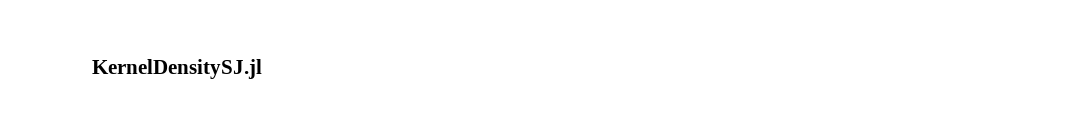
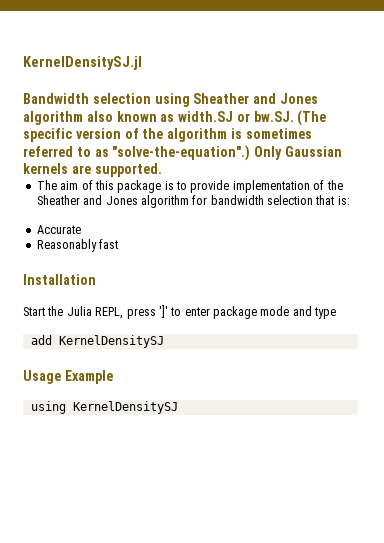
(262, 69) none -> [23,93,318,107] [23,110,327,126] [23,128,312,142] [23,145,342,161] [23,163,162,177] [36,180,343,193] [36,195,350,208] [36,225,81,234] [36,239,119,252] [23,274,96,285] [23,305,337,319] [30,335,164,348] [23,370,113,384] [30,401,178,414] // Bandwidth selection using Sheather and Jones algorithm also known as width.SJ or bw.SJ. (The specific version of the algorithm is sometimes referred to as "solve-the-equation".) Only Gaussian kernels are supported. // The aim of this package is to provide implementation of the Sheather and Jones algorithm for bandwidth selection that is: // Accurate // Reasonably fast // Installation // Start the Julia REPL, press ']' to enter package mode and type // add KernelDensitySJ // Usage Example // using KernelDensitySJ

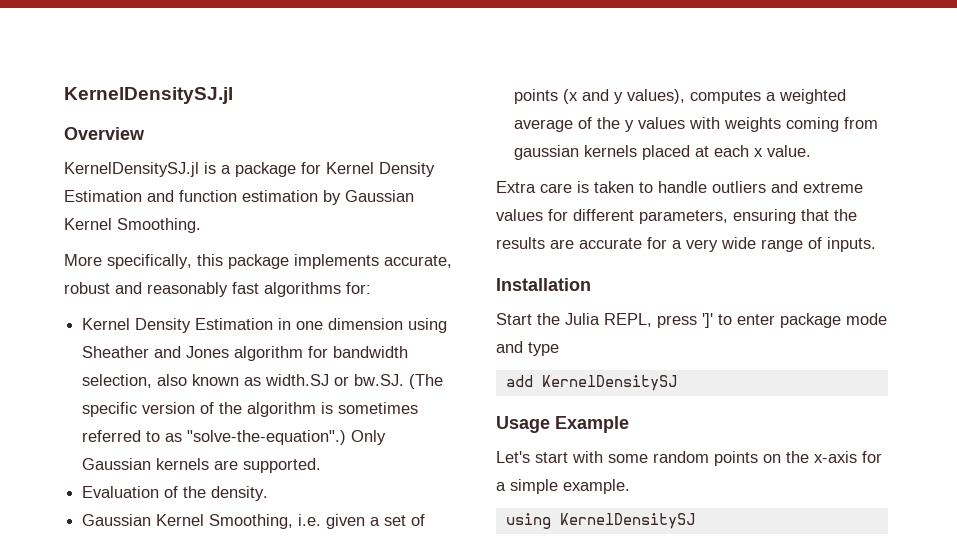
[23,93,151,104] Bandwidth selection -> [64,127,145,140] [64,162,435,177] [64,190,414,205] [64,218,201,233] [64,254,452,269] [64,282,371,297] [82,318,404,333] Overview // KernelDensitySJ.jl is a package for Kernel Density Estimation and function estimation by Gaussian Kernel Smoothing. // More specifically, this package implements accurate, robust and reasonably fast algorithms for: // Kernel Density Estimation in one dimension
(83, 118) none -> [308,346,409,358] [82,374,153,388] for bandwidth selection,
[36,180,343,193] [36,195,350,208] [36,225,81,234] [36,239,119,252] The aim of this package is to provide implementation of the Sheather and Jones algorithm for bandwidth selection that is: // Accurate // Reasonably fast -> [82,486,269,501] [82,514,426,529] [514,89,847,104] [514,117,879,132] [514,145,812,160] [496,181,863,193] [496,209,857,224] [496,237,876,252] Evaluation of the density. // Gaussian Kernel Smoothing, i.e. given a set of points (x and y values), computes a weighted average of the y values with weights coming from gaussian kernels placed at each x value. // Extra care is taken to handle outliers and extreme values for different parameters, ensuring that the results are accurate for a very wide range of inputs.
(113, 377) none -> [496,451,882,466] [496,479,630,494] // Let's start with some random points on the x-axis for a simple example.

